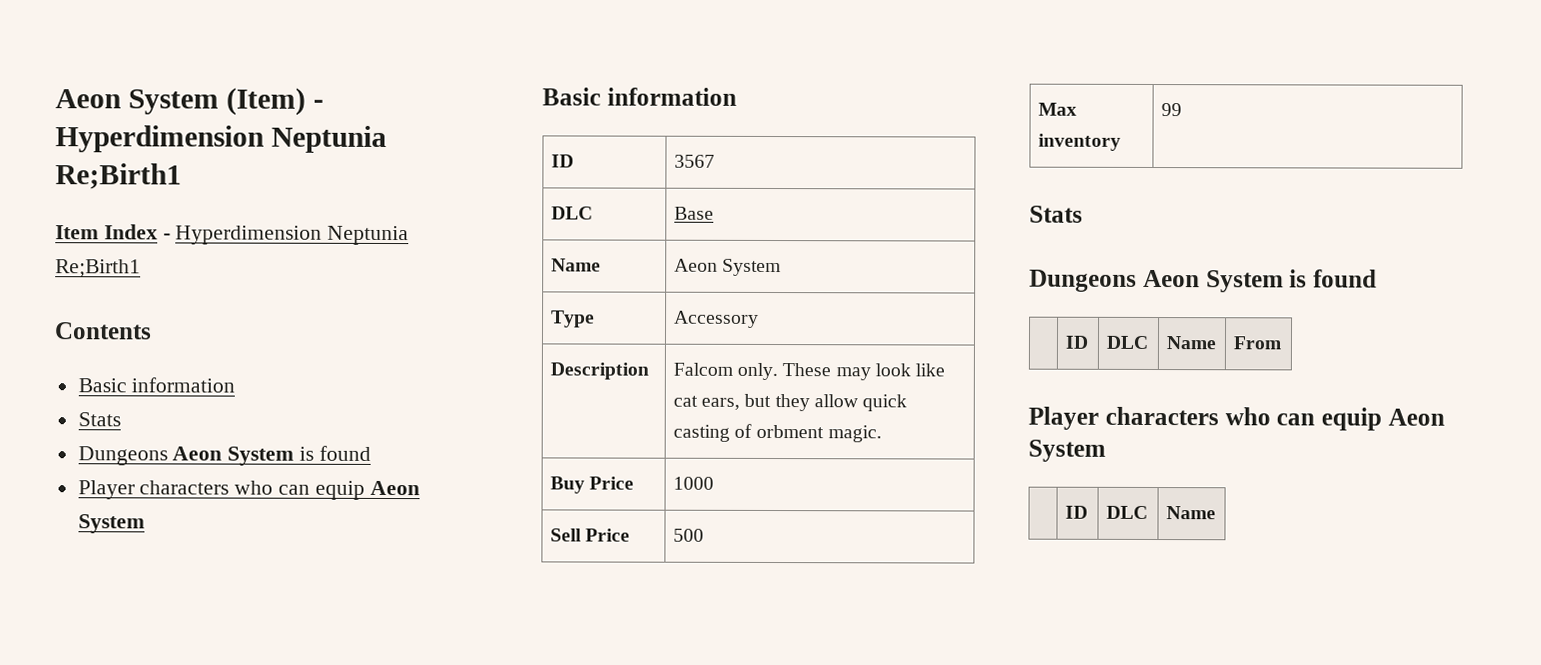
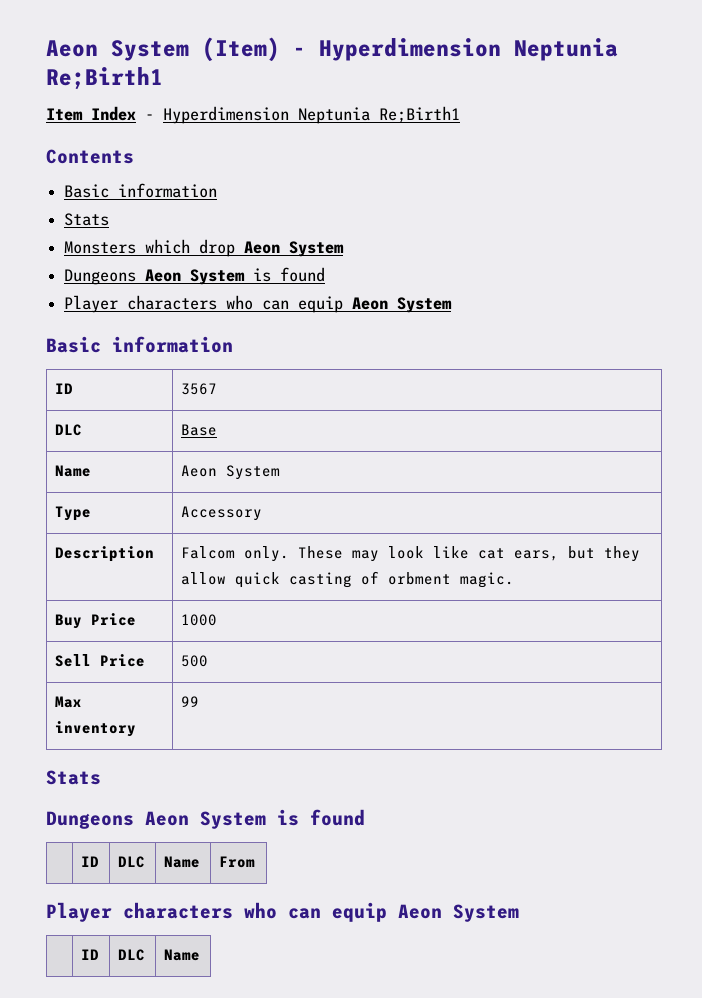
(121, 419) none -> [64,239,345,257] // Monsters which drop Aeon System

